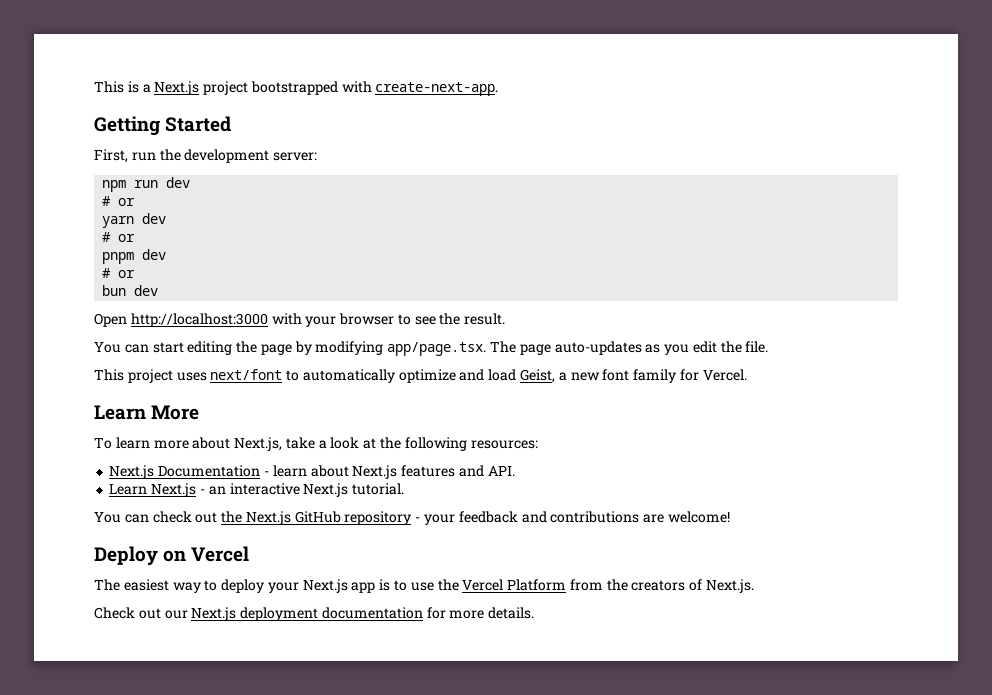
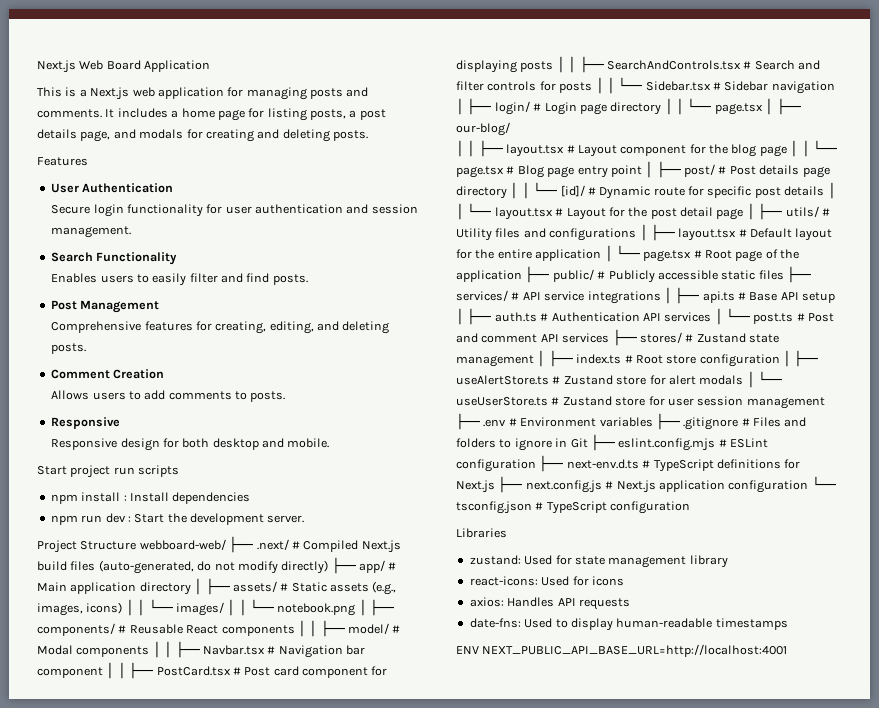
[94,81,499,96] [94,116,232,136] [94,149,318,163] [102,177,191,192] [102,196,136,206] [102,213,167,228] [102,232,136,242] [102,249,167,264] [102,268,136,278] [102,285,159,296] [94,313,506,327] [94,341,769,356] [94,369,747,383] [94,405,200,420] [94,437,538,451] [109,465,515,479] [109,483,405,497] [94,511,730,525] [94,546,250,566] [94,579,755,593] [94,607,535,621] This is a Next.js project bootstrapped with create-next-app. // Getting Started // First, run the development server: // npm run dev // # or // yarn dev // # or // pnpm dev // # or // bun dev // Open http://localhost:3000 with your browser to see the result. // You can start editing the page by modifying app/page.tsx. The page auto-updates as you edit the file. // This project uses next/font to automatically optimize and load Geist, a new font family for Vercel. // Learn More // To learn more about Next.js, take a look at the following resources: // Next.js Documentation - learn about Next.js features and API. // Learn Next.js - an interactive Next.js tutorial. // You can check out the Next.js GitHub repository - your feedback and contributions are welcome! // Deploy on Vercel // The easiest way to deploy your Next.js app is to use the Vercel Platform from the creators of Next.js. // Check out our Next.js deployment documentation for more details. -> [37,60,211,73] [37,87,369,100] [37,108,386,121] [37,129,368,142] [37,157,88,166] [50,183,174,193] [51,204,418,217] [51,226,132,238] [50,252,178,265] [51,273,308,286] [50,300,160,313] [51,321,390,334] [51,343,87,354] [50,369,165,379] [51,390,286,402] [50,417,120,429] [51,438,330,451] [37,465,180,478] [50,492,251,504] [50,513,305,525] [37,536,401,553] [37,557,397,574] [37,578,397,595] [37,599,395,616] [37,620,401,637] [37,641,365,658] [37,662,388,679] [456,56,820,73] [456,77,835,94] [456,98,801,115] [456,122,510,136] [456,140,837,157] [456,161,830,178] [456,182,836,199] [456,203,830,220] [456,224,833,241] [456,245,800,262] [456,266,811,283] [456,287,836,304] [456,308,835,325] [456,329,779,346] [456,350,819,367] [456,371,782,388] [456,396,825,409] [456,413,807,430] [456,434,768,451] [456,455,801,472] [456,476,836,493] [456,501,691,514] [456,528,507,538] [469,555,728,568] [469,576,624,586] [469,597,630,610] [469,618,788,631] [456,644,788,657] Next.js Web Board Application // This is a Next.js web application for managing posts and comments. It includes a home page for listing posts, a post details page, and modals for creating and deleting posts. // Features // User Authentication // Secure login functionality for user authentication and session management. // Search Functionality // Enables users to easily filter and find posts. // Post Management // Comprehensive features for creating, editing, and deleting posts. // Comment Creation // Allows users to add comments to posts. // Responsive // Responsive design for both desktop and mobile. // Start project run scripts // npm install : Install dependencies // npm run dev : Start the development server. // Project Structure webboard-web/ ├── .next/ # Compiled Next.js build files (auto-generated, do not modify directly) ├── app/ # Main application directory │ ├── assets/ # Static assets (e.g., images, icons) │ │ └── images/ │ │ └── notebook.png │ ├── components/ # Reusable React components │ │ ├── model/ # Modal components │ │ ├── Navbar.tsx # Navigation bar component │ │ ├── PostCard.tsx # Post card component for displaying posts │ │ ├── SearchAndControls.tsx # Search and filter controls for posts │ │ └── Sidebar.tsx # Sidebar navigation │ ├── login/ # Login page directory │ │ └── page.tsx │ ├── our-blog/ // │ │ ├── layout.tsx # Layout component for the blog page │ │ └── page.tsx # Blog page entry point │ ├── post/ # Post details page directory │ │ └── [id]/ # Dynamic route for specific post details │ │ └── layout.tsx # Layout for the post detail page │ ├── utils/ # Utility files and configurations │ ├── layout.tsx # Default layout for the entire application │ └── page.tsx # Root page of the application ├── public/ # Publicly accessible static files ├── services/ # API service integrations │ ├── api.ts # Base API setup │ ├── auth.ts # Authentication API services │ └── post.ts # Post and comment API services ├── stores/ # Zustand state management │ ├── index.ts # Root store configuration │ ├── useAlertStore.ts # Zustand store for alert modals │ └── useUserStore.ts # Zustand store for user session management ├── .env # Environment variables ├── .gitignore # Files and folders to ignore in Git ├── eslint.config.mjs # ESLint configuration ├── next-env.d.ts # TypeScript definitions for Next.js ├── next.config.js # Next.js application configuration └── tsconfig.json # TypeScript configuration // Libraries // zustand: Used for state management library // react-icons: Used for icons // axios: Handles API requests // date-fns: Used to display human-readable timestamps // ENV NEXT_PUBLIC_API_BASE_URL=http://localhost:4001

